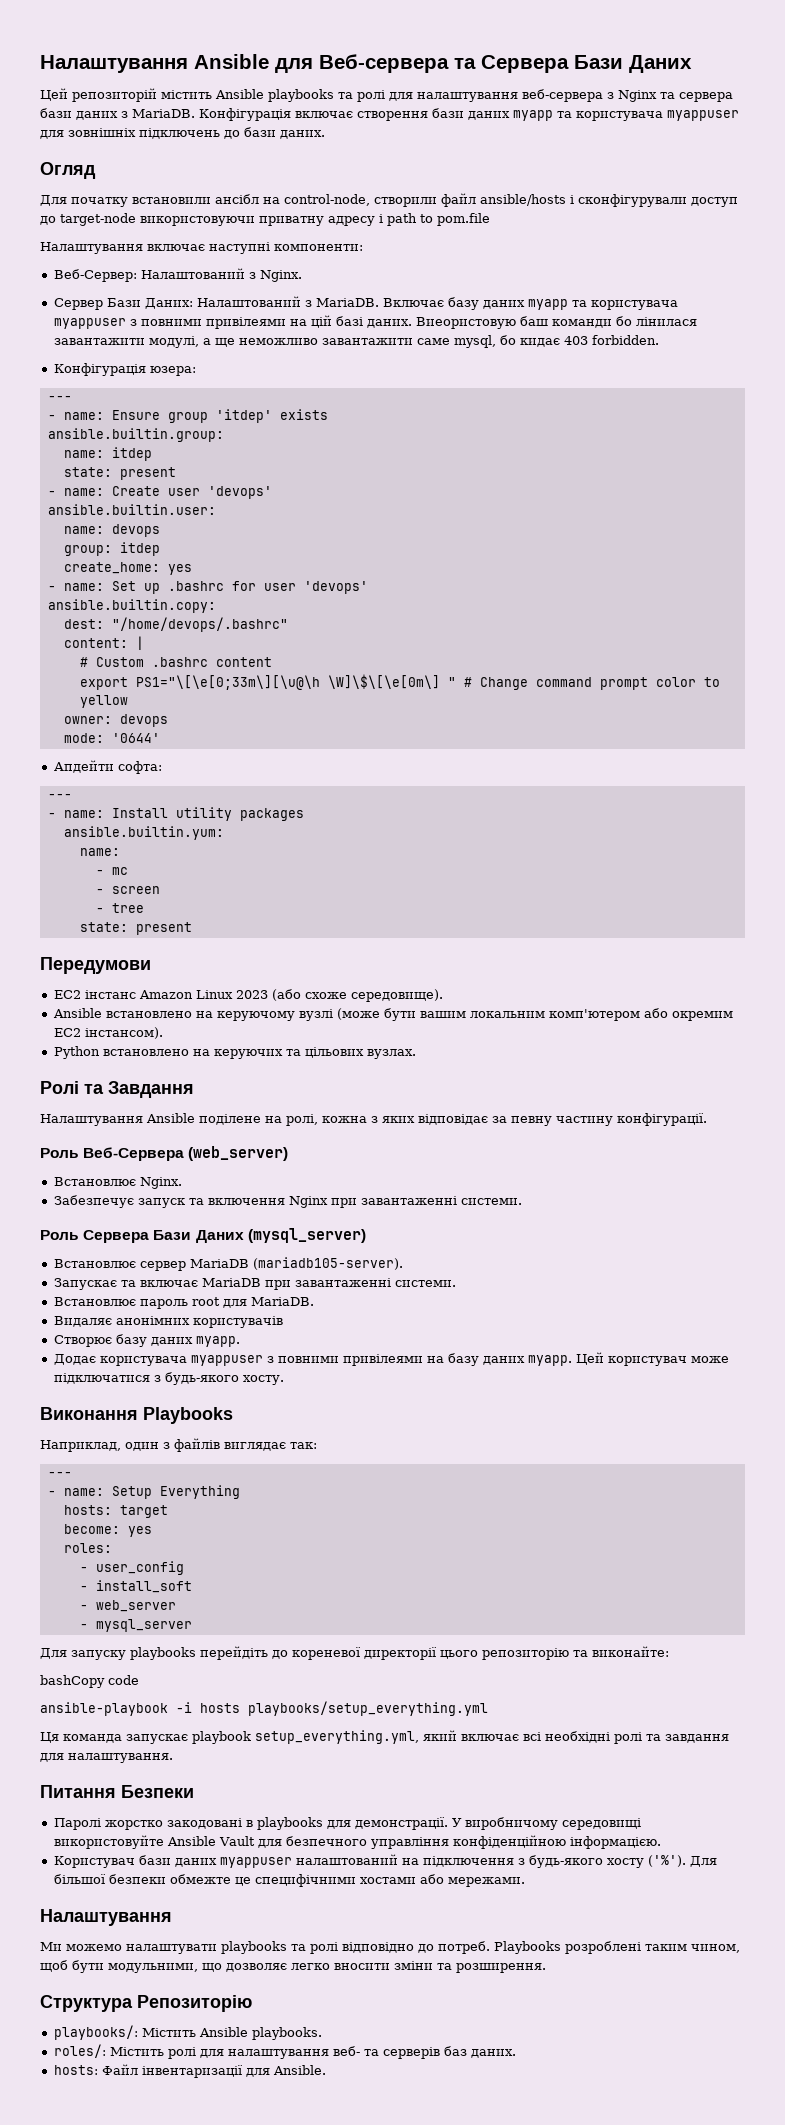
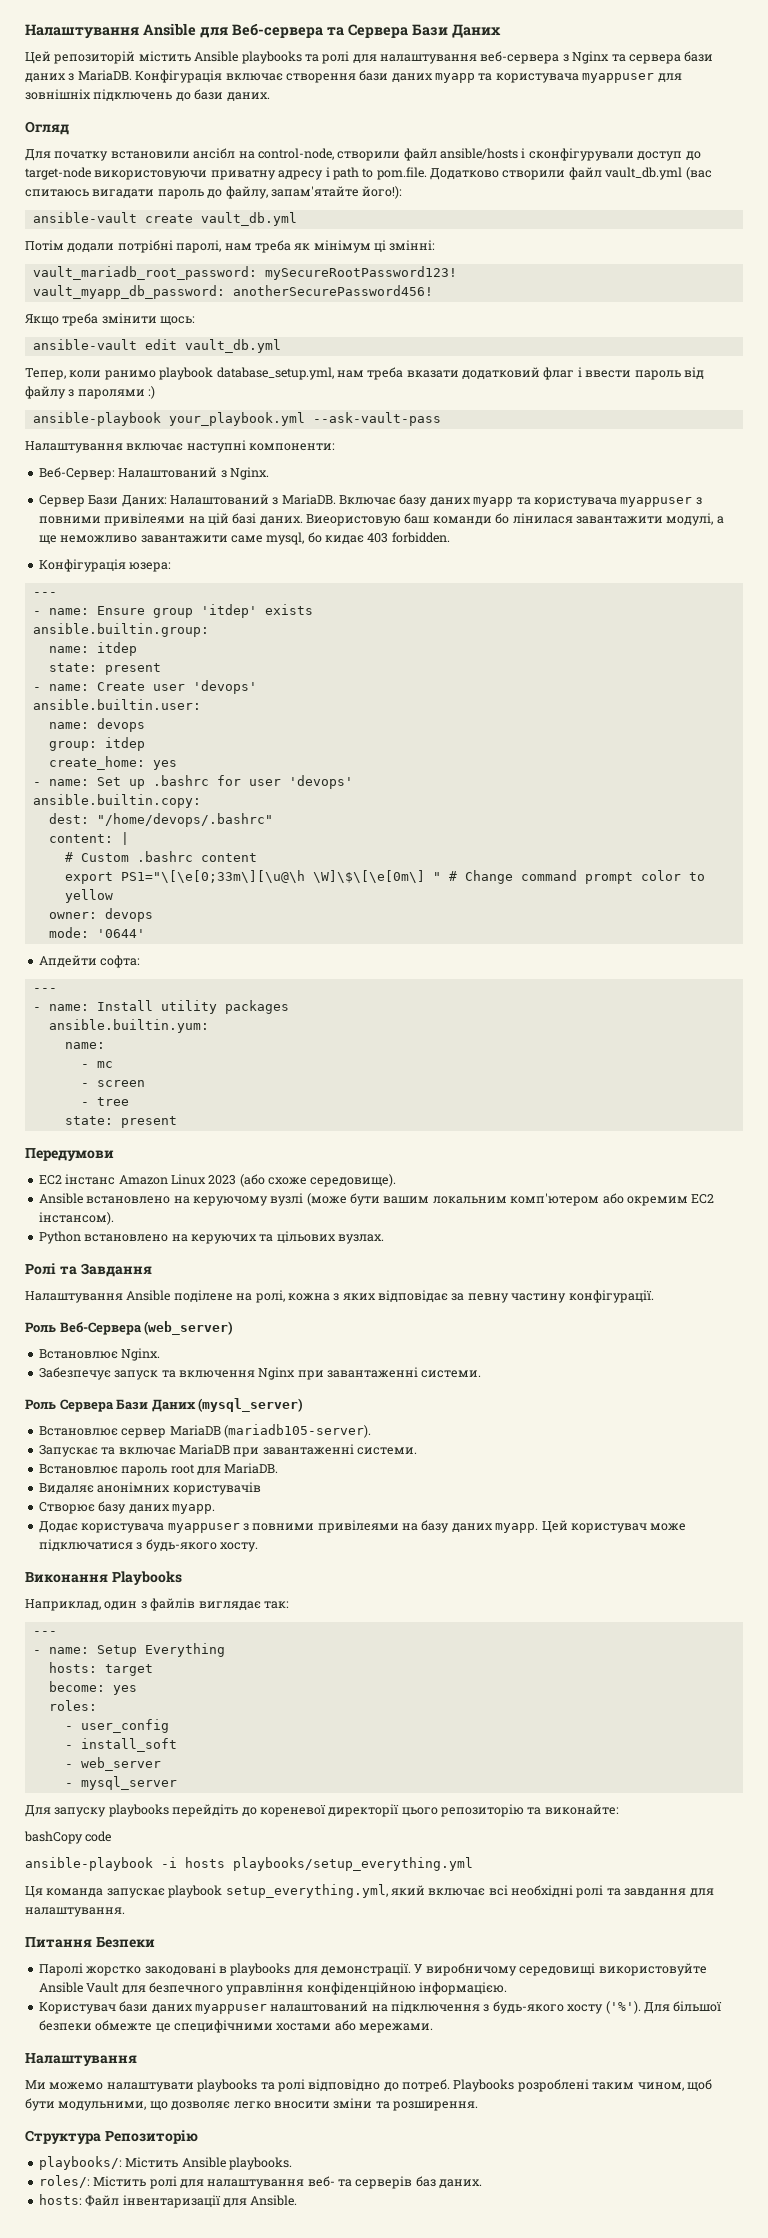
[437,213,490,226] pom.file -> [376,167,712,180] [25,186,403,199] [32,212,297,226] [25,240,436,253] [32,266,457,280] [32,285,433,299] [25,313,196,326] [32,339,281,353] [25,367,704,380] [25,386,156,399] [32,412,441,426] pom.file. Додатково створили файл vault_db.yml (вас спитаюсь вигадати пароль до файлу, запам'ятайте його!): // ansible-vault create vault_db.yml // Потім додали потрібні паролі, нам треба як мінімум ці змінні: // vault_mariadb_root_password: mySecureRootPassword123! // vault_myapp_db_password: anotherSecurePassword456! // Якщо треба змінити щось: // ansible-vault edit vault_db.yml // Тепер, коли ранимо playbook database_setup.yml, нам треба вказати додатковий флаг і ввести пароль від файлу з паролями :) // ansible-playbook your_playbook.yml --ask-vault-pass

